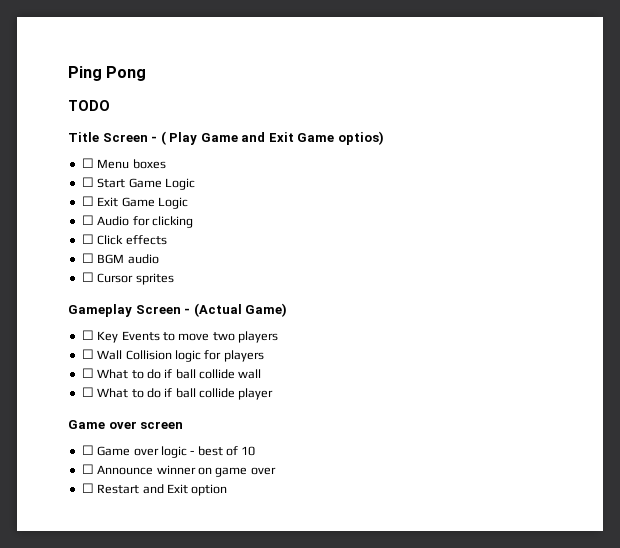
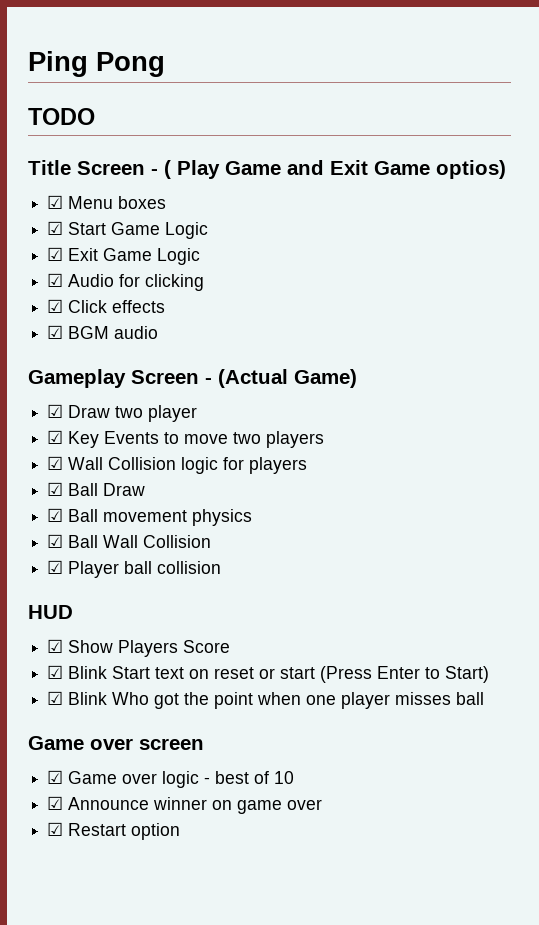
[81,158,94,168] ☐ -> [47,195,64,209] ☑
[81,177,94,187] ☐ -> [47,221,64,235] ☑
[81,196,94,206] ☐ -> [47,247,64,261] ☑
[81,215,94,225] ☐ -> [47,273,64,287] ☑
[81,234,94,244] ☐ -> [47,299,64,313] ☑
[81,253,94,263] ☐ -> [47,325,64,339] ☑
[81,272,174,285] // ☐ Cursor sprites -> (159, 332) none
[81,330,94,340] ☐ -> [47,404,198,422] [47,430,64,444] ☑ Draw two player // ☑
[81,349,94,359] ☐ -> [47,456,64,470] ☑
[81,368,262,379] [81,387,274,400] ☐ What to do if ball collide wall // ☐ What to do if ball collide player -> [47,482,146,496] [47,508,253,526] [47,534,212,548] [47,560,222,578] [28,605,73,619] [47,639,231,657] [47,665,490,683] [47,691,485,709] ☑ Ball Draw // ☑ Ball movement physics // ☑ Ball Wall Collision // ☑ Player ball collision // HUD // ☑ Show Players Score // ☑ Blink Start text on reset or start (Press Enter to Start) // ☑ Blink Who got the point when one player misses ball
[81,445,94,455] ☐ -> [47,770,64,784] ☑
[81,464,94,474] ☐ -> [47,796,64,810] ☑
[81,483,188,494] ☐ Restart and Exit -> [47,822,127,836] ☑ Restart

